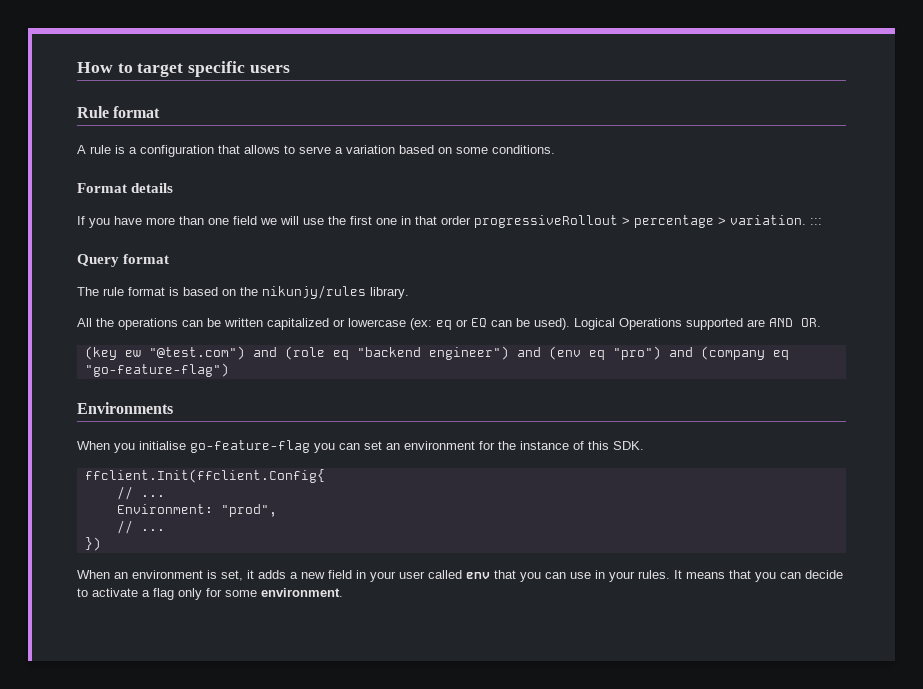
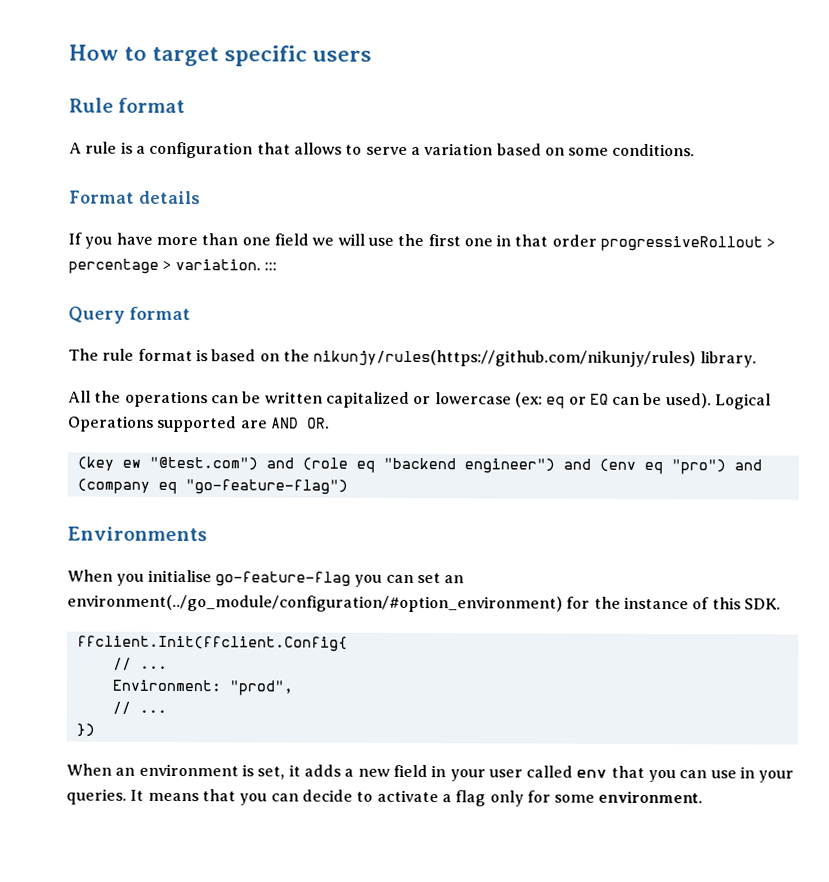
[262,285,366,299] nikunjy/rules -> [313,349,697,368] nikunjy/rules(https://github.com/nikunjy/rules)
[404,441,475,450] environment -> [67,594,563,613] environment(../go_module/configuration/#option_environment)
[638,570,670,579] rules. -> [66,788,127,805] queries.

